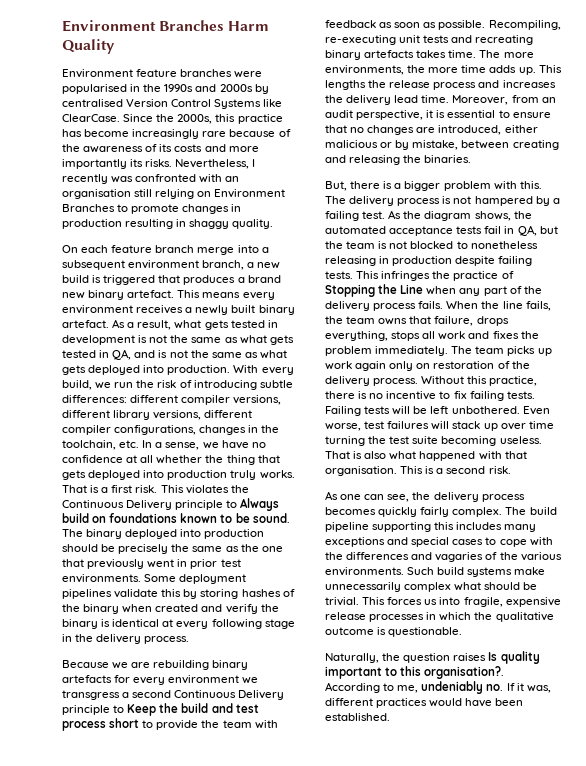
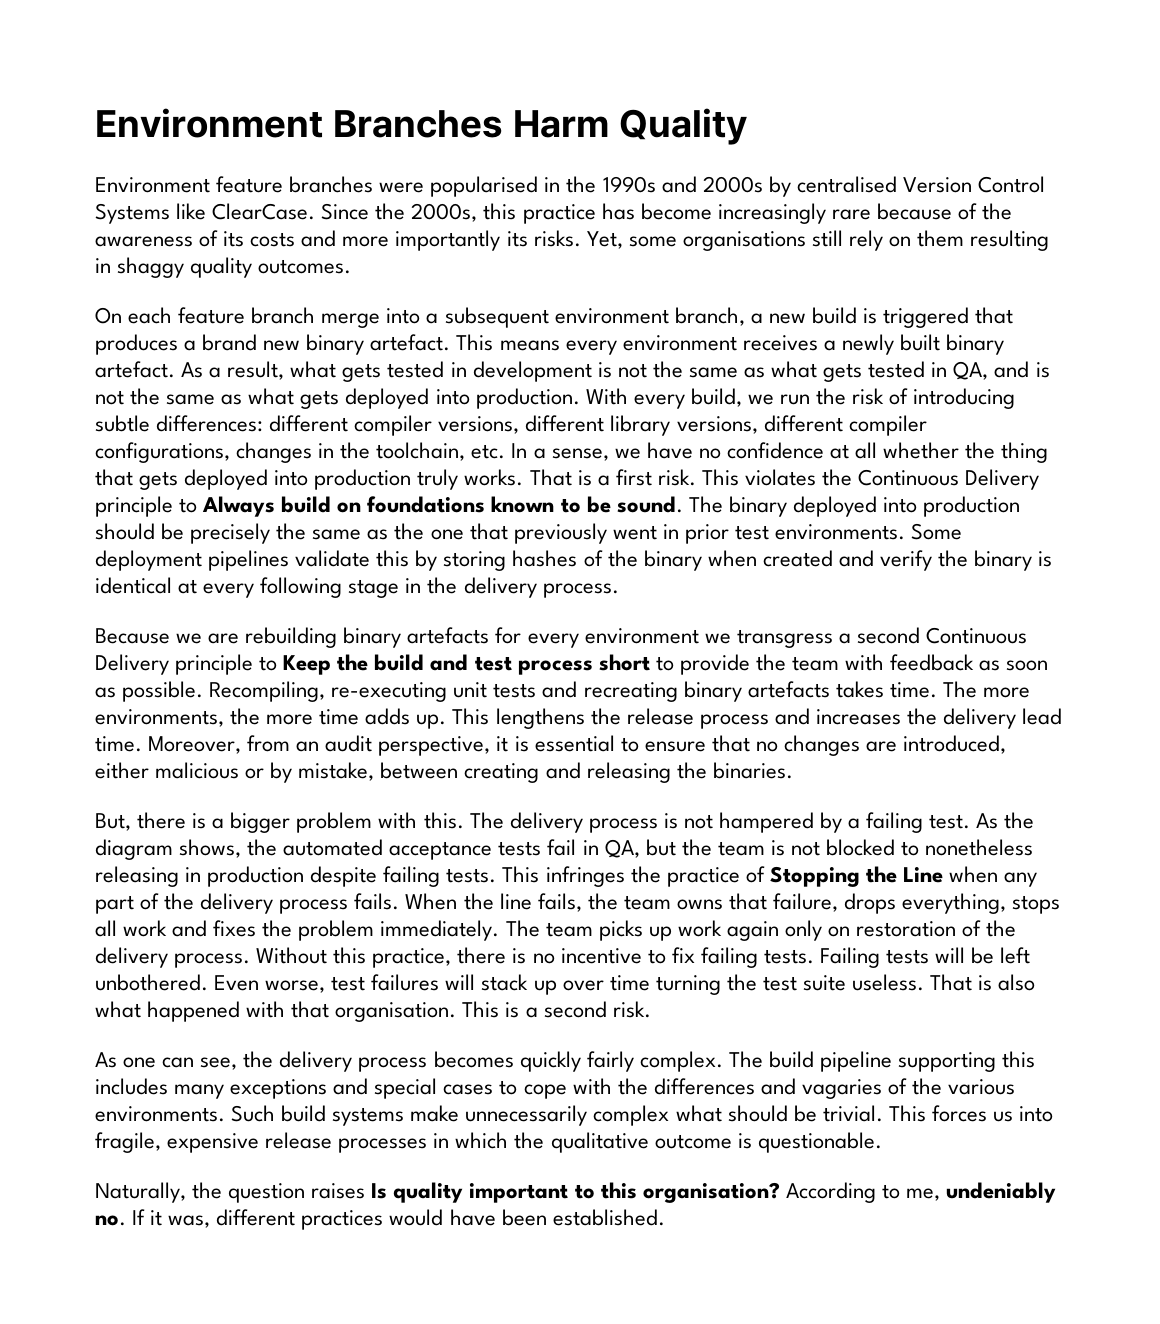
[175,159,256,169] [62,174,240,184] [62,189,286,199] [62,204,242,214] [62,219,122,229] Nevertheless, I recently was confronted with an organisation still relying on Environment Branches to promote changes in production -> [586,230,965,251] Yet, some organisations still rely on them
[232,219,274,229] quality. -> [190,257,352,278] quality outcomes.
[325,80,366,90] lengths -> [495,708,585,729] lengthens
[441,436,497,446] becoming -> (846, 983) none
[424,666,505,679] organisation?. -> [642,1182,780,1203] organisation?

